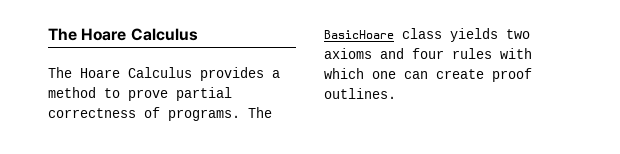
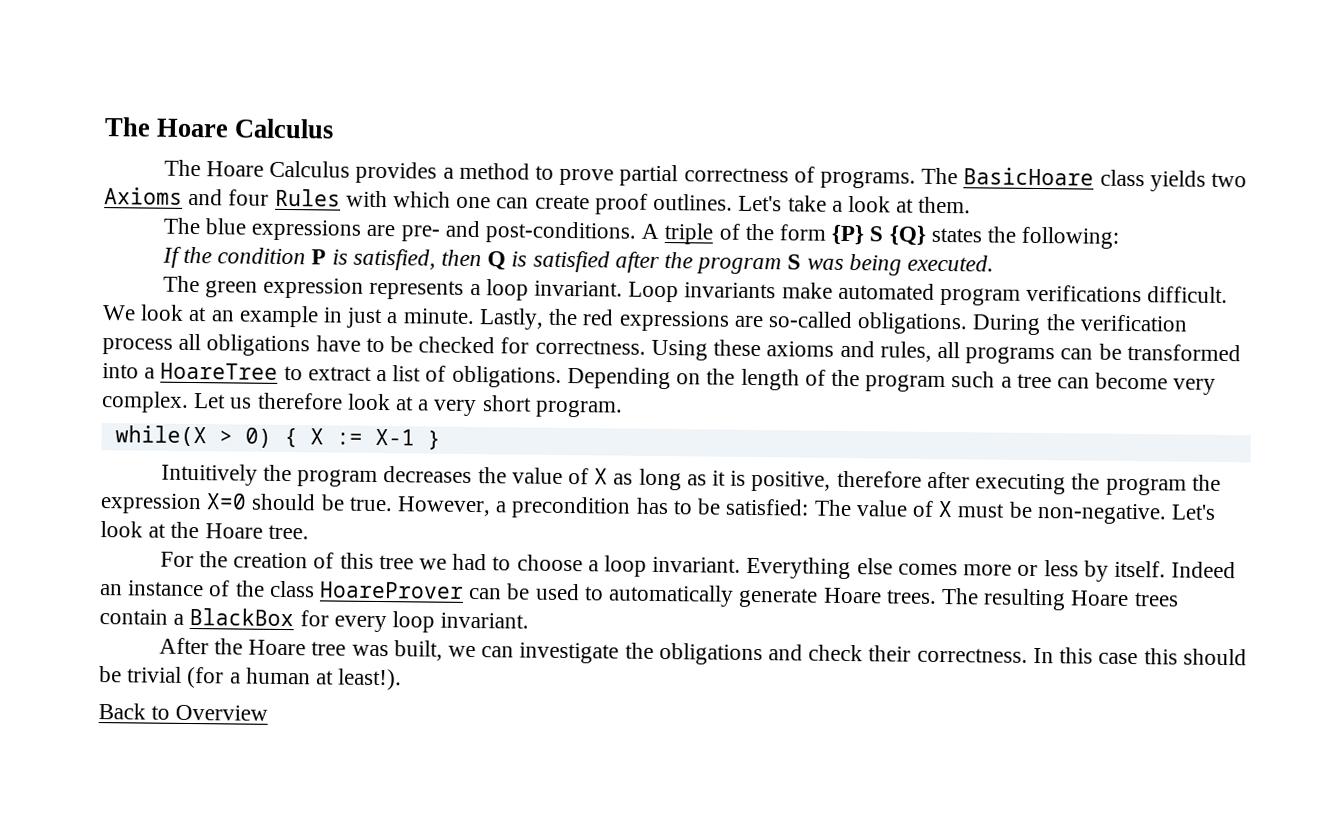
[324,48,372,59] axioms -> [104,187,183,205] Axioms
[452,48,492,59] rules -> [274,188,341,207] Rules
(396, 93) none -> [738,195,972,214] [162,217,1120,249] [161,246,995,276] [162,275,1229,306] [102,304,1188,336] [102,333,1241,365] [102,362,1217,395] [101,391,623,418] [114,425,441,450] [160,463,1221,496] [100,493,1216,525] [100,521,309,540] [159,551,1237,582] [99,580,1179,611] [99,608,530,633] [158,637,1247,666] [99,666,403,691] [98,703,269,721] Let's take a look at them. // The blue expressions are pre- and post-conditions. A triple of the form {P} S {Q} states the following: // If the condition P is satisfied, then Q is satisfied after the program S was being executed. // The green expression represents a loop invariant. Loop invariants make automated program verifications difficult. We look at an example in just a minute. Lastly, the red expressions are so-called obligations. During the verification process all obligations have to be checked for correctness. Using these axioms and rules, all programs can be transformed into a HoareTree to extract a list of obligations. Depending on the length of the program such a tree can become very complex. Let us therefore look at a very short program. // while(X > 0) { X := X-1 } // Intuitively the program decreases the value of X as long as it is positive, therefore after executing the program the expression X=0 should be true. However, a precondition has to be satisfied: The value of X must be non-negative. Let's look at the Hoare tree. // For the creation of this tree we had to choose a loop invariant. Everything else comes more or less by itself. Indeed an instance of the class HoareProver can be used to automatically generate Hoare trees. The resulting Hoare trees contain a BlackBox for every loop invariant. // After the Hoare tree was built, we can investigate the obligations and check their correctness. In this case this should be trivial (for a human at least!). // Back to Overview

